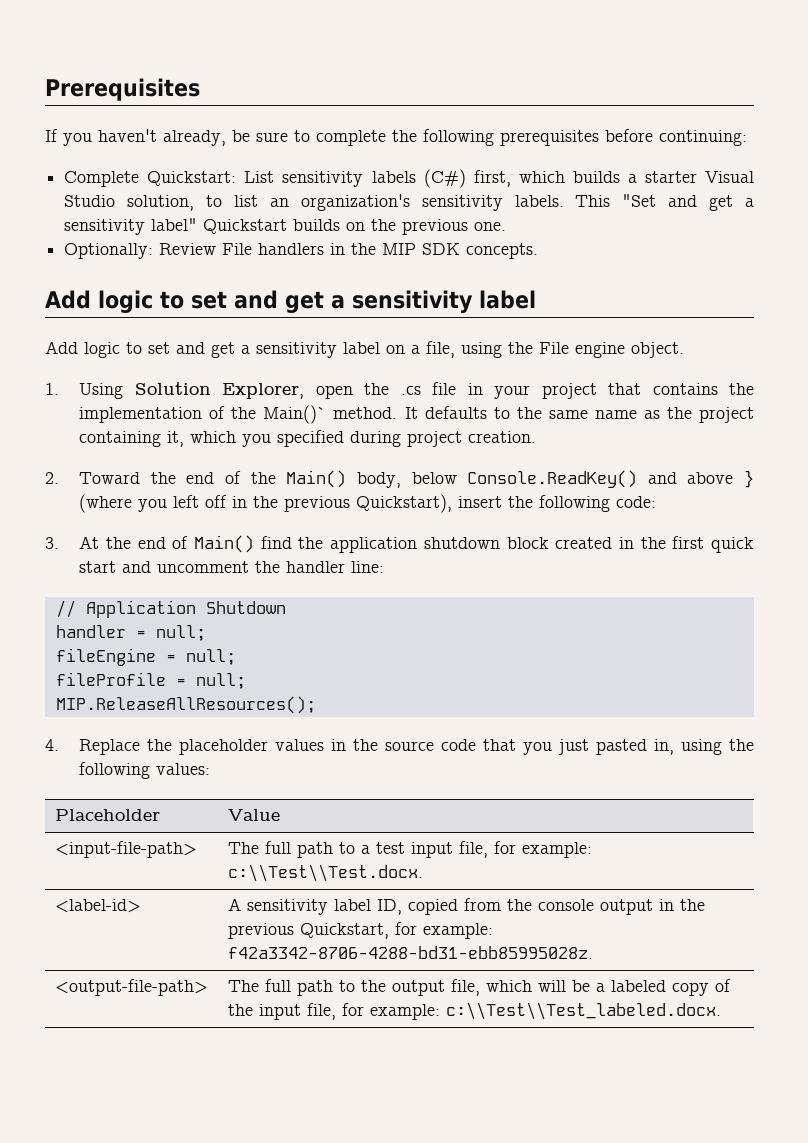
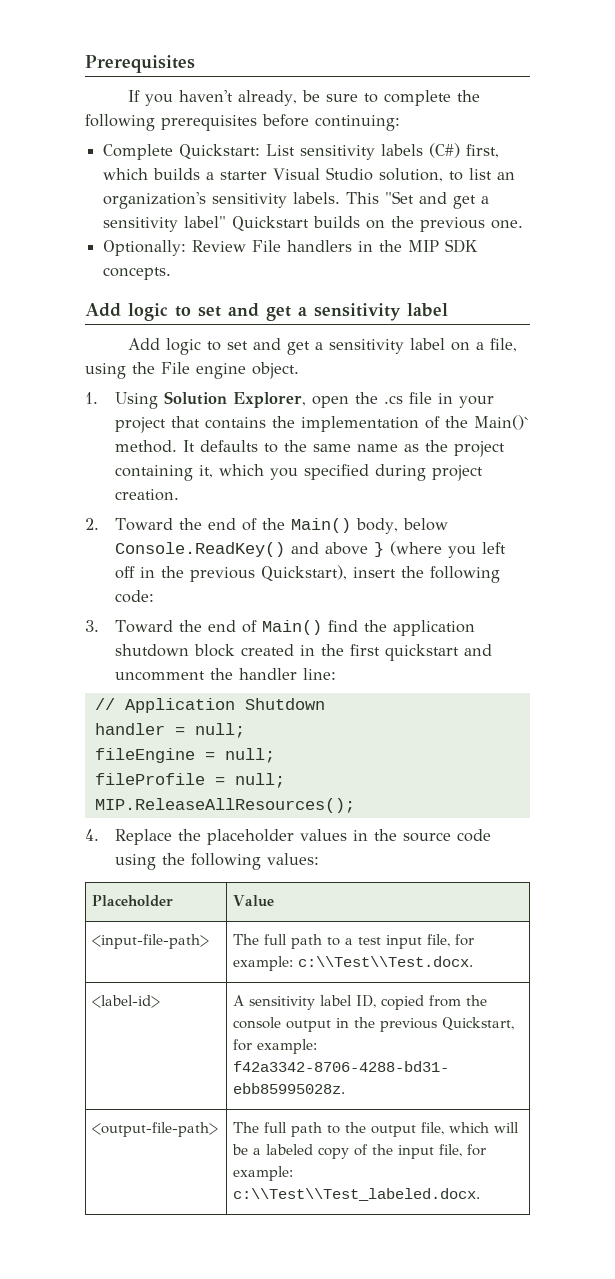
[79,536,100,549] At -> [115,620,174,633] Toward
[710,537,754,553] [79,561,117,573] quick start -> [385,644,460,661] quickstart
[483,739,675,755] that you just pasted in, -> (492, 835) none

